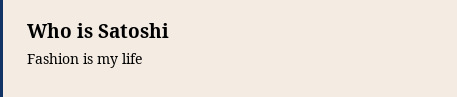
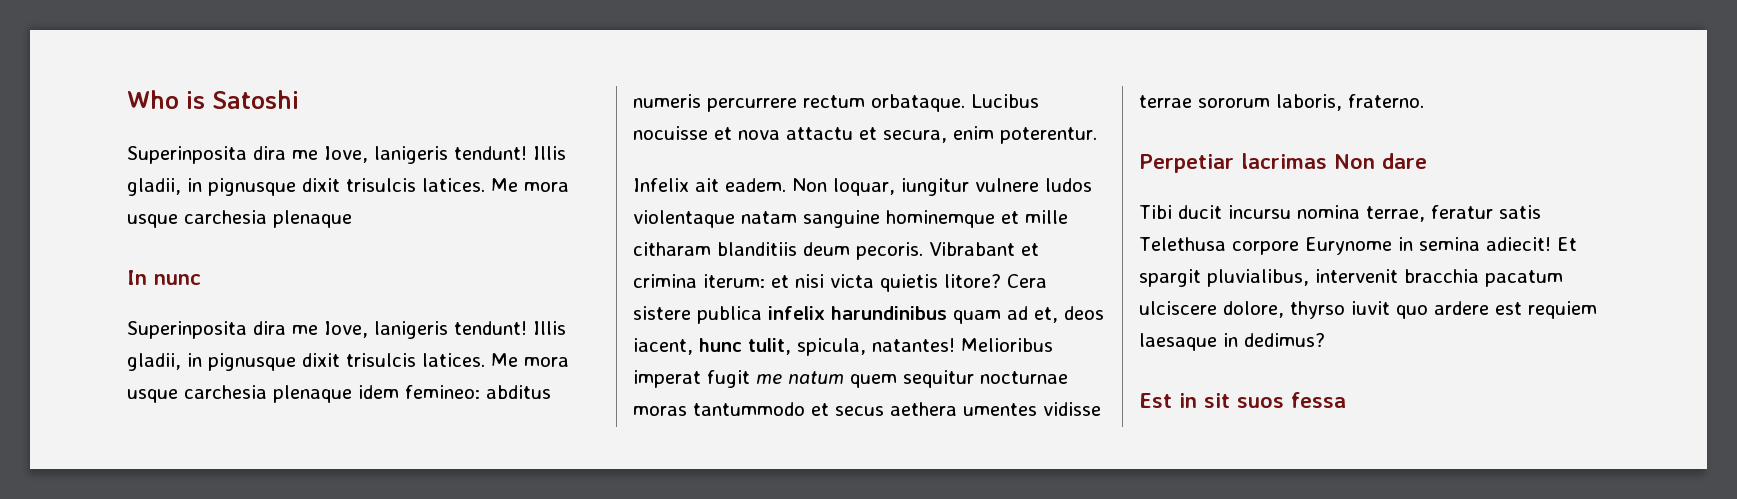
[27,53,142,68] Fashion is my life -> [127,146,566,164] [127,178,569,196] [127,210,352,228] [127,270,201,285] [127,321,566,339] [127,353,569,371] [127,385,551,403] [633,94,1039,112] [633,126,1097,144] [633,178,1092,196] [633,210,1068,228] [633,242,1039,260] [633,274,1047,292] [633,306,1104,324] [633,338,1053,356] [633,370,1068,388] [633,402,1101,416] [1139,94,1424,111] [1139,153,1427,173] [1139,205,1541,222] [1139,237,1577,255] [1139,269,1563,287] [1139,301,1597,319] [1139,333,1325,351] [1139,392,1346,408] Superinposita dira me Iove, lanigeris tendunt! Illis gladii, in pignusque dixit trisulcis latices. Me mora usque carchesia plenaque // In nunc // Superinposita dira me Iove, lanigeris tendunt! Illis gladii, in pignusque dixit trisulcis latices. Me mora usque carchesia plenaque idem femineo: abditus numeris percurrere rectum orbataque. Lucibus nocuisse et nova attactu et secura, enim poterentur. // Infelix ait eadem. Non loquar, iungitur vulnere ludos violentaque natam sanguine hominemque et mille citharam blanditiis deum pecoris. Vibrabant et crimina iterum: et nisi victa quietis litore? Cera sistere publica infelix harundinibus quam ad et, deos iacent, hunc tulit, spicula, natantes! Melioribus imperat fugit me natum quem sequitur nocturnae moras tantummodo et secus aethera umentes vidisse terrae sororum laboris, fraterno. // Perpetiar lacrimas Non dare // Tibi ducit incursu nomina terrae, feratur satis Telethusa corpore Eurynome in semina adiecit! Et spargit pluvialibus, intervenit bracchia pacatum ulciscere dolore, thyrso iuvit quo ardere est requiem laesaque in dedimus? // Est in sit suos fessa

